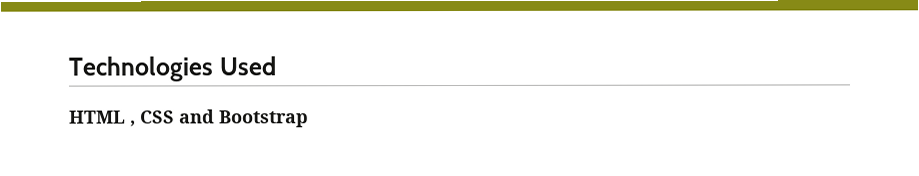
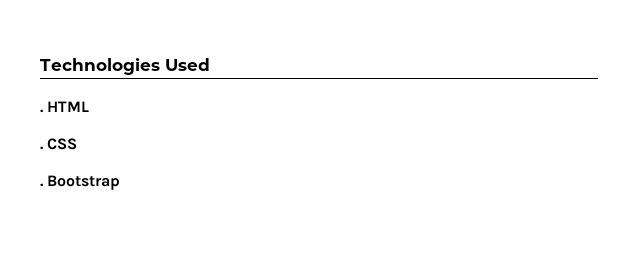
(276, 66) none -> [40,109,44,113] .
[130,120,136,127] , -> [40,146,44,150] // .
[179,109,215,124] and -> [40,183,44,187] // .

